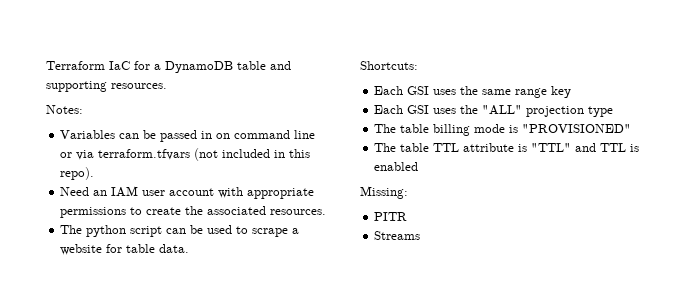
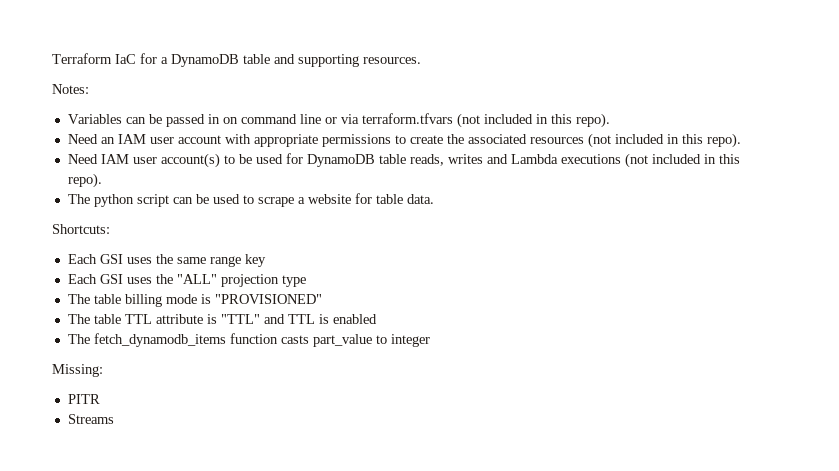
[270,209,327,215] resources. -> [529,133,741,148] [67,153,740,168] [67,173,102,188] resources (not included in this repo). // Need IAM user account(s) to be used for DynamoDB table reads, writes and Lambda executions (not included in this repo).
(419, 166) none -> [67,333,430,347] // The fetch_dynamodb_items function casts part_value to integer

